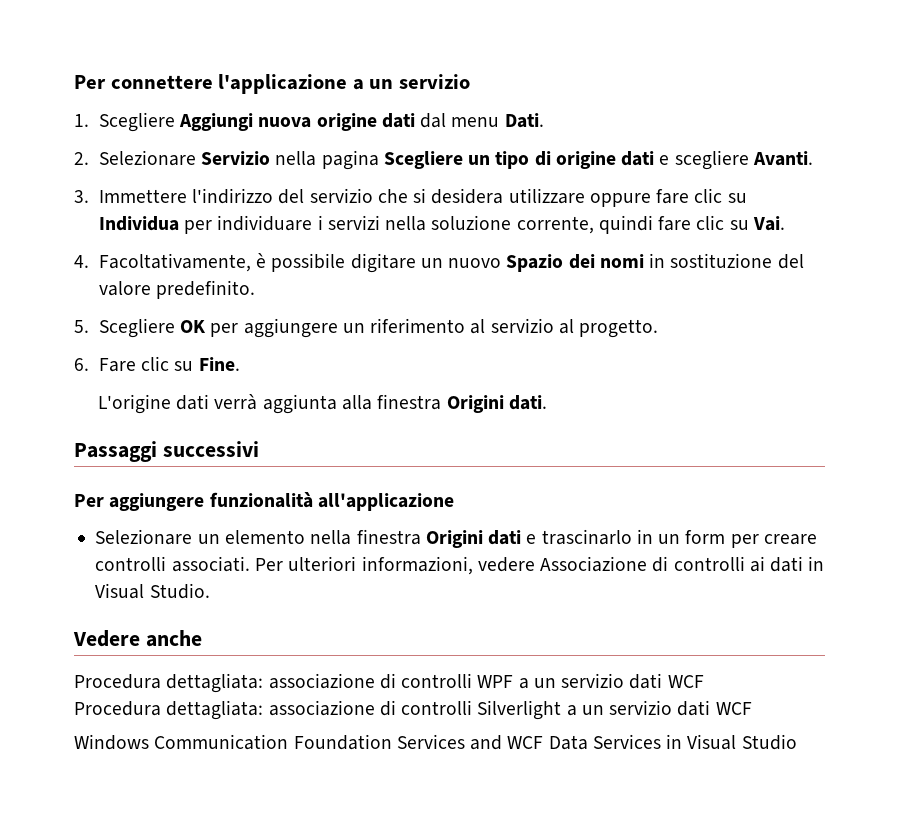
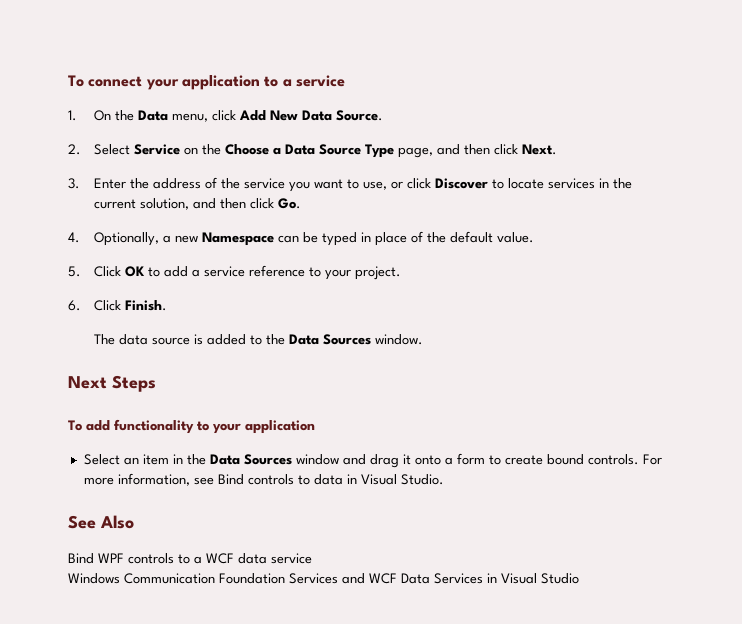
[74,74,470,94] [74,112,544,132] [74,150,813,170] [74,188,747,207] [98,215,785,234] [74,253,804,273] [98,280,256,299] [74,318,659,338] [74,356,240,372] [97,394,547,414] [74,441,259,462] [74,492,454,511] [95,529,817,548] [95,556,825,575] [95,583,210,599] [73,630,202,647] [74,673,704,693] [74,700,752,720] Per connettere l'applicazione a un servizio // 1. Scegliere Aggiungi nuova origine dati dal menu Dati. // 2. Selezionare Servizio nella pagina Scegliere un tipo di origine dati e scegliere Avanti. // 3. Immettere l'indirizzo del servizio che si desidera utilizzare oppure fare clic su Individua per individuare i servizi nella soluzione corrente, quindi fare clic su Vai. // 4. Facoltativamente, è possibile digitare un nuovo Spazio dei nomi in sostituzione del valore predefinito. // 5. Scegliere OK per aggiungere un riferimento al servizio al progetto. // 6. Fare clic su Fine. // L'origine dati verrà aggiunta alla finestra Origini dati. // Passaggi successivi // Per aggiungere funzionalità all'applicazione // Selezionare un elemento nella finestra Origini dati e trascinarlo in un form per creare controlli associati. Per ulteriori informazioni, vedere Associazione di controlli ai dati in Visual Studio. // Vedere anche // Procedura dettagliata: associazione di controlli WPF a un servizio dati WCF // Procedura dettagliata: associazione di controlli Silverlight a un servizio dati WCF -> [68,75,345,90] [68,110,384,122] [68,144,558,158] [68,177,633,192] [94,198,302,210] [68,231,535,246] [68,265,402,280] [68,300,168,311] [94,334,424,345] [68,375,156,392] [68,419,315,434] [83,453,662,468] [83,473,444,486] [68,515,134,529] [68,553,312,564] To connect your application to a service // 1. On the Data menu, click Add New Data Source. // 2. Select Service on the Choose a Data Source Type page, and then click Next. // 3. Enter the address of the service you want to use, or click Discover to locate services in the current solution, and then click Go. // 4. Optionally, a new Namespace can be typed in place of the default value. // 5. Click OK to add a service reference to your project. // 6. Click Finish. // The data source is added to the Data Sources window. // Next Steps // To add functionality to your application // Select an item in the Data Sources window and drag it onto a form to create bound controls. For more information, see Bind controls to data in Visual Studio. // See Also // Bind WPF controls to a WCF data service

